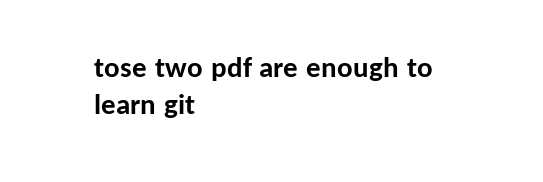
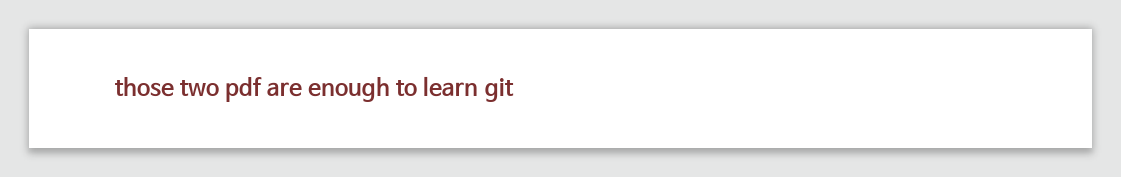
[94,59,147,77] tose -> [115,77,174,97] those

